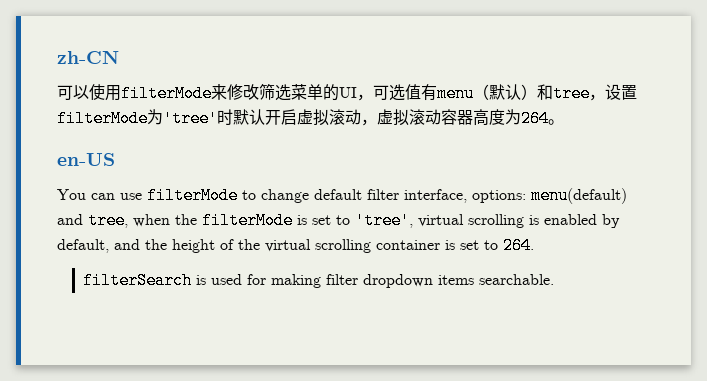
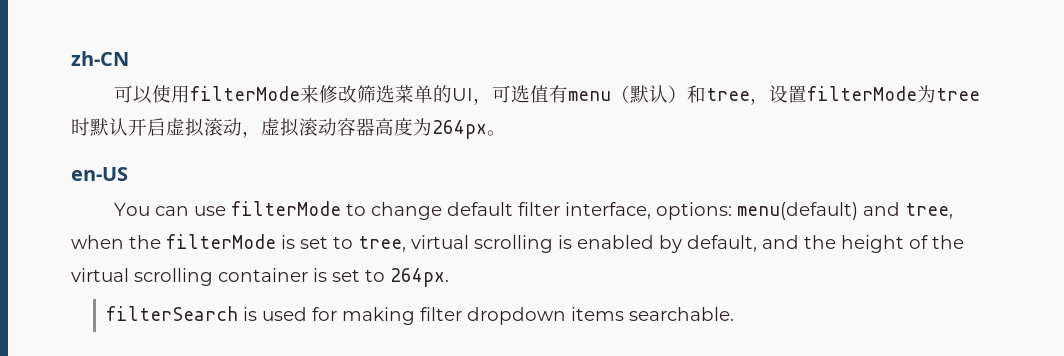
[163,110,218,127] 'tree' -> [936,88,981,101] tree
[521,110,549,127] 264 -> [432,120,487,139] 264px
[355,212,413,229] 'tree', -> [358,236,406,252] tree,
[503,237,534,254] 264. -> [390,268,449,287] 264px.

